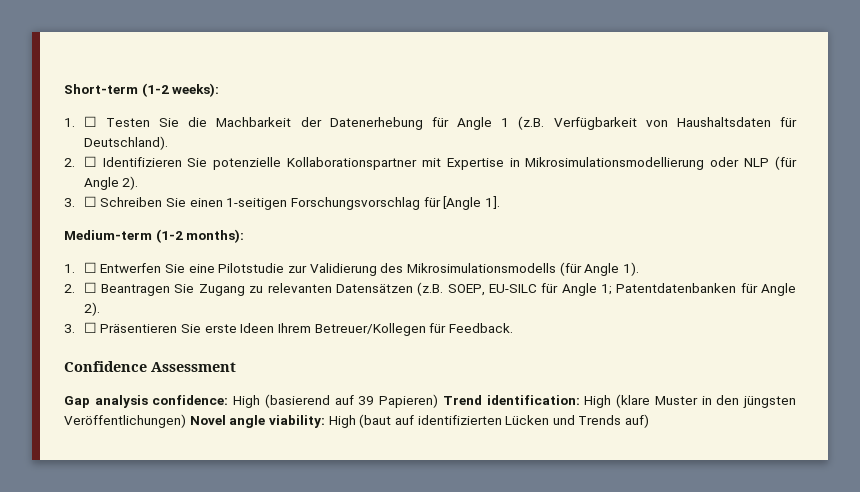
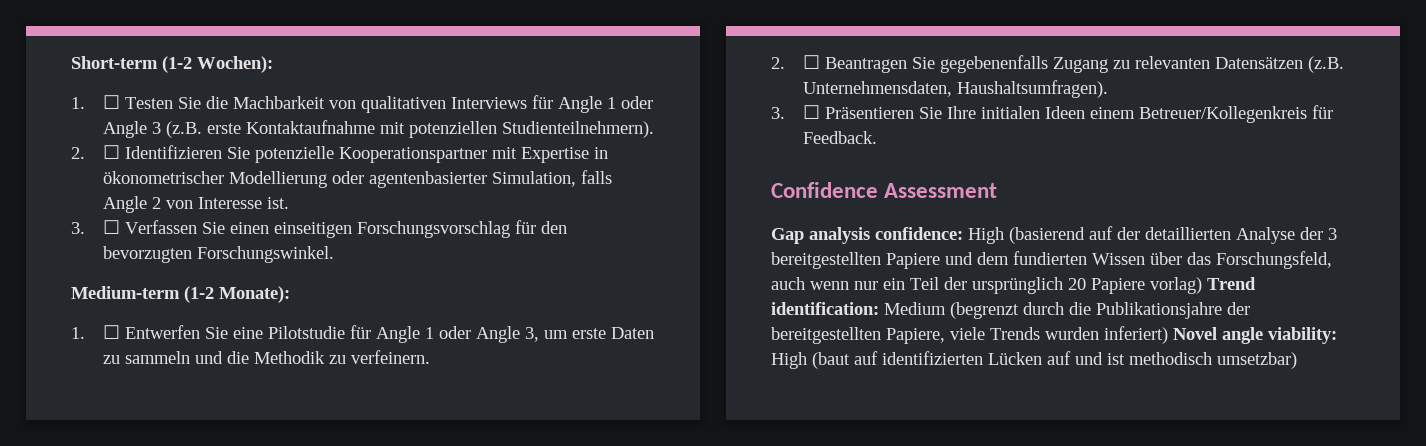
[172,83,220,97] weeks): -> [197,56,273,73] Wochen):
[300,116,798,130] [83,136,168,150] der Datenerhebung für Angle 1 (z.B. Verfügbarkeit von Haushaltsdaten für Deutschland). -> [328,95,653,113] [102,120,654,138] von qualitativen Interviews für Angle 1 oder Angle 3 (z.B. erste Kontaktaufnahme mit potenziellen Studienteilnehmern).
[287,157,418,170] Kollaborationspartner -> [338,147,487,163] Kooperationspartner
[525,156,797,170] [83,176,139,190] [64,196,163,207] Mikrosimulationsmodellierung oder NLP (für Angle 2). // 3. ☐ Schreiben -> [102,170,612,188] [102,196,289,213] [71,220,197,234] ökonometrischer Modellierung oder agentenbasierter Simulation, falls Angle 2 von Interesse ist. // 3. ☐ Verfassen
[226,198,288,210] 1-seitigen -> [273,222,352,238] einseitigen
[443,196,500,210] [Angle 1]. -> [540,221,567,234] [102,246,334,263] den bevorzugten Forschungswinkel.
[186,229,245,243] months): -> [219,286,290,303] Monate):
[288,262,639,276] zur Validierung des Mikrosimulationsmodells (für Angle 1). -> [349,325,654,343] [102,350,430,364] für Angle 1 oder Angle 3, um erste Daten zu sammeln und die Methodik zu verfeinern.
(195, 288) none -> [939,55,1048,73] gegebenenfalls
[447,283,796,296] [83,302,100,316] SOEP, EU-SILC für Angle 1; Patentdatenbanken für Angle 2). -> [802,80,1108,98] Unternehmensdaten, Haushaltsumfragen).
[204,323,426,336] erste Ideen Ihrem Betreuer/Kollegen -> [946,106,1307,123] Ihre initialen Ideen einem Betreuer/Kollegenkreis
[358,394,797,408] [64,414,186,428] 39 Papieren) Trend identification: High (klare Muster in den jüngsten Veröffentlichungen) -> [1117,227,1337,244] [771,251,1332,269] [771,277,1256,294] [771,302,1250,319] [771,326,1168,344] der detaillierten Analyse der 3 bereitgestellten Papiere und dem fundierten Wissen über das Forschungsfeld, auch wenn nur ein Teil der ursprünglich 20 Papiere vorlag) Trend identification: Medium (begrenzt durch die Publikationsjahre der bereitgestellten Papiere, viele Trends wurden inferiert)
[552,414,650,428] und Trends auf) -> [1047,351,1297,369] auf und ist methodisch umsetzbar)

